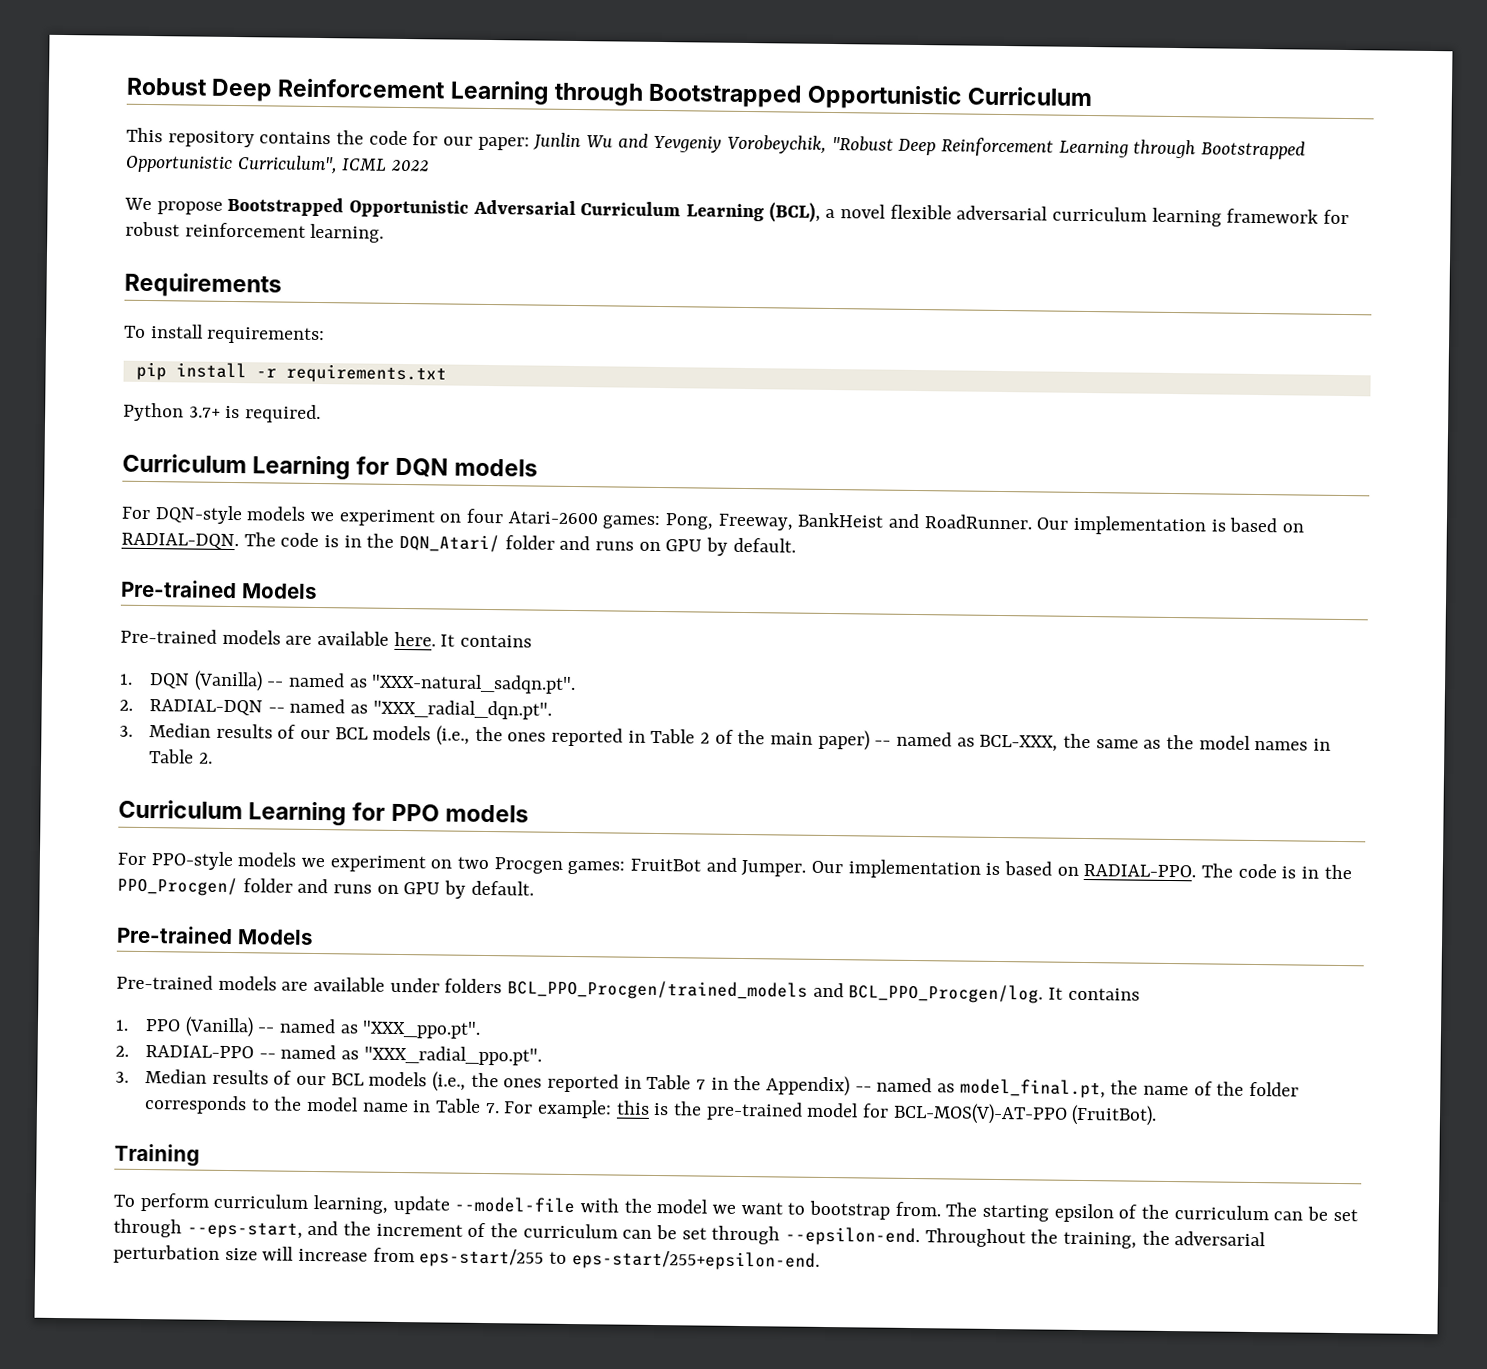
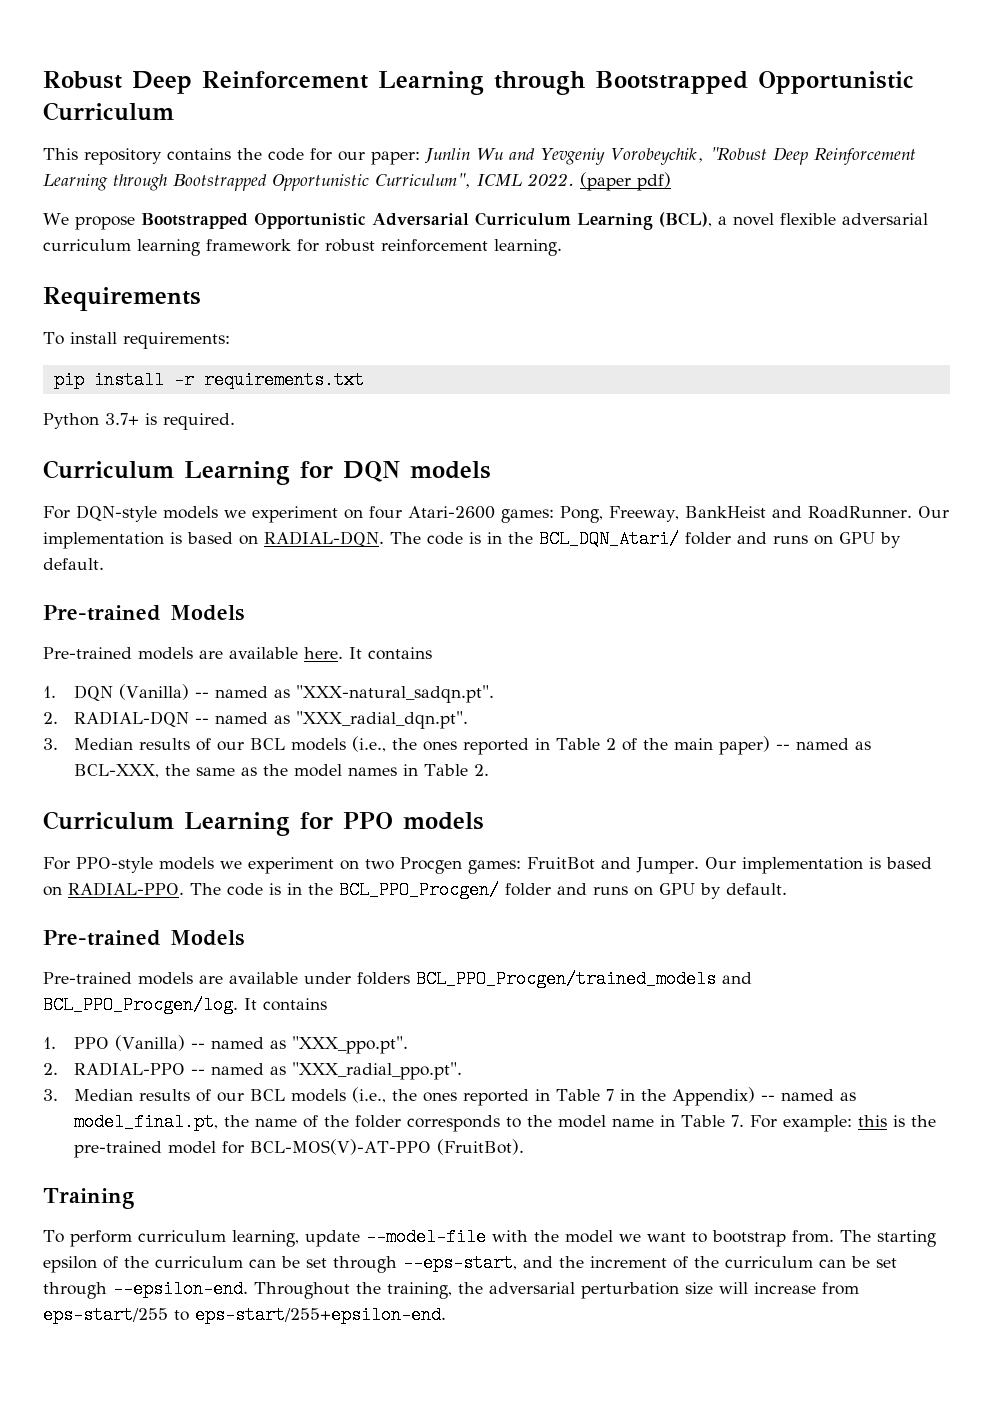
[390,159,431,172] 2022 -> [527,172,671,191] 2022. (paper pdf)
[399,533,501,553] DQN_Atari/ -> [539,530,679,548] BCL_DQN_Atari/
[117,876,238,897] PPO_Procgen/ -> [339,881,499,899] BCL_PPO_Procgen/

